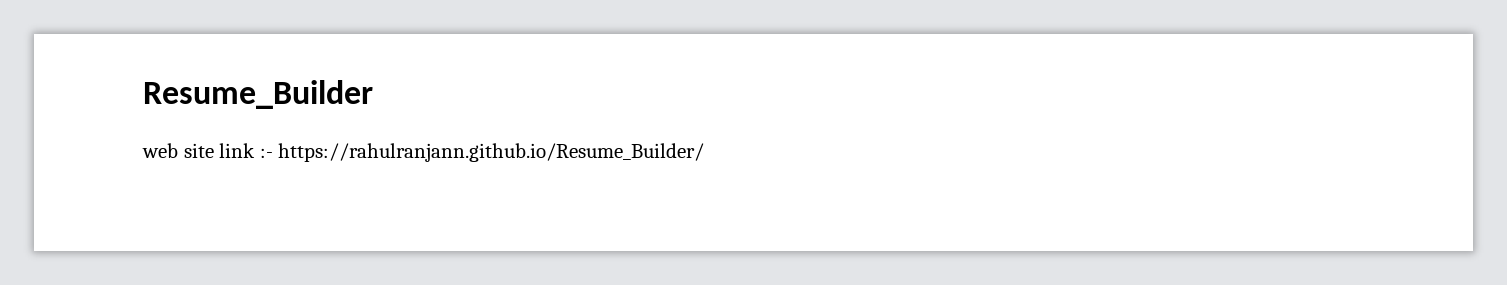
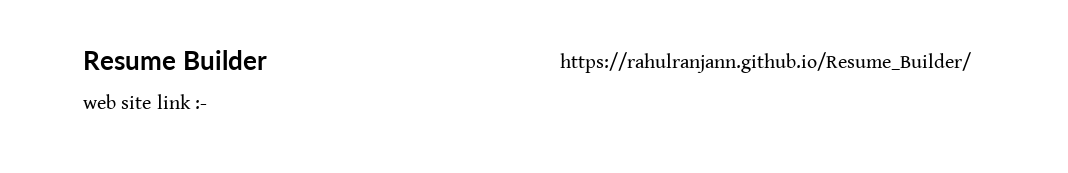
[143,80,373,109] Resume_Builder -> [83,50,268,70] Resume Builder

